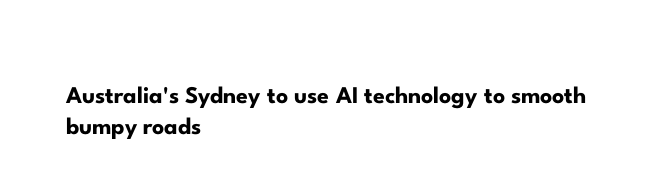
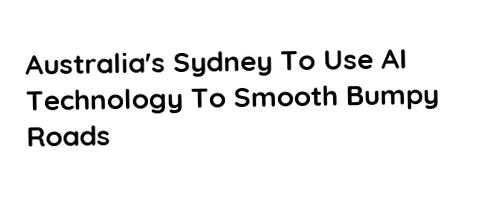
[266,86,587,109] [66,117,202,139] to use AI technology to smooth bumpy roads -> [280,48,408,71] [25,84,440,116] [26,125,111,147] To Use AI Technology To Smooth Bumpy Roads

